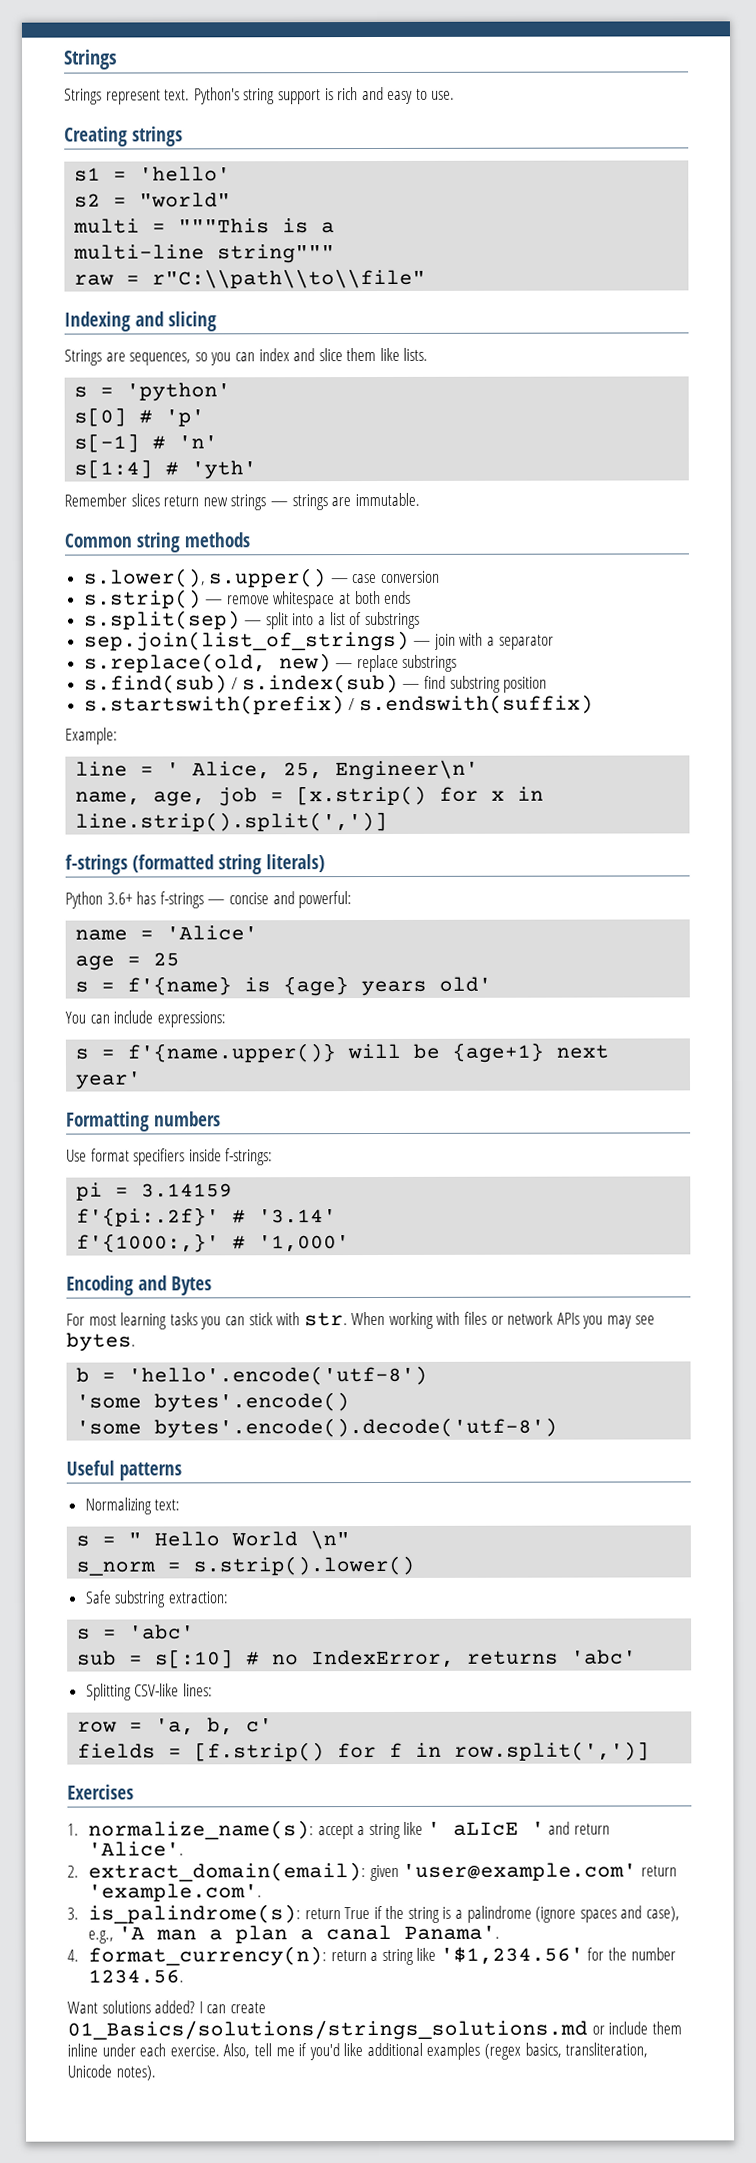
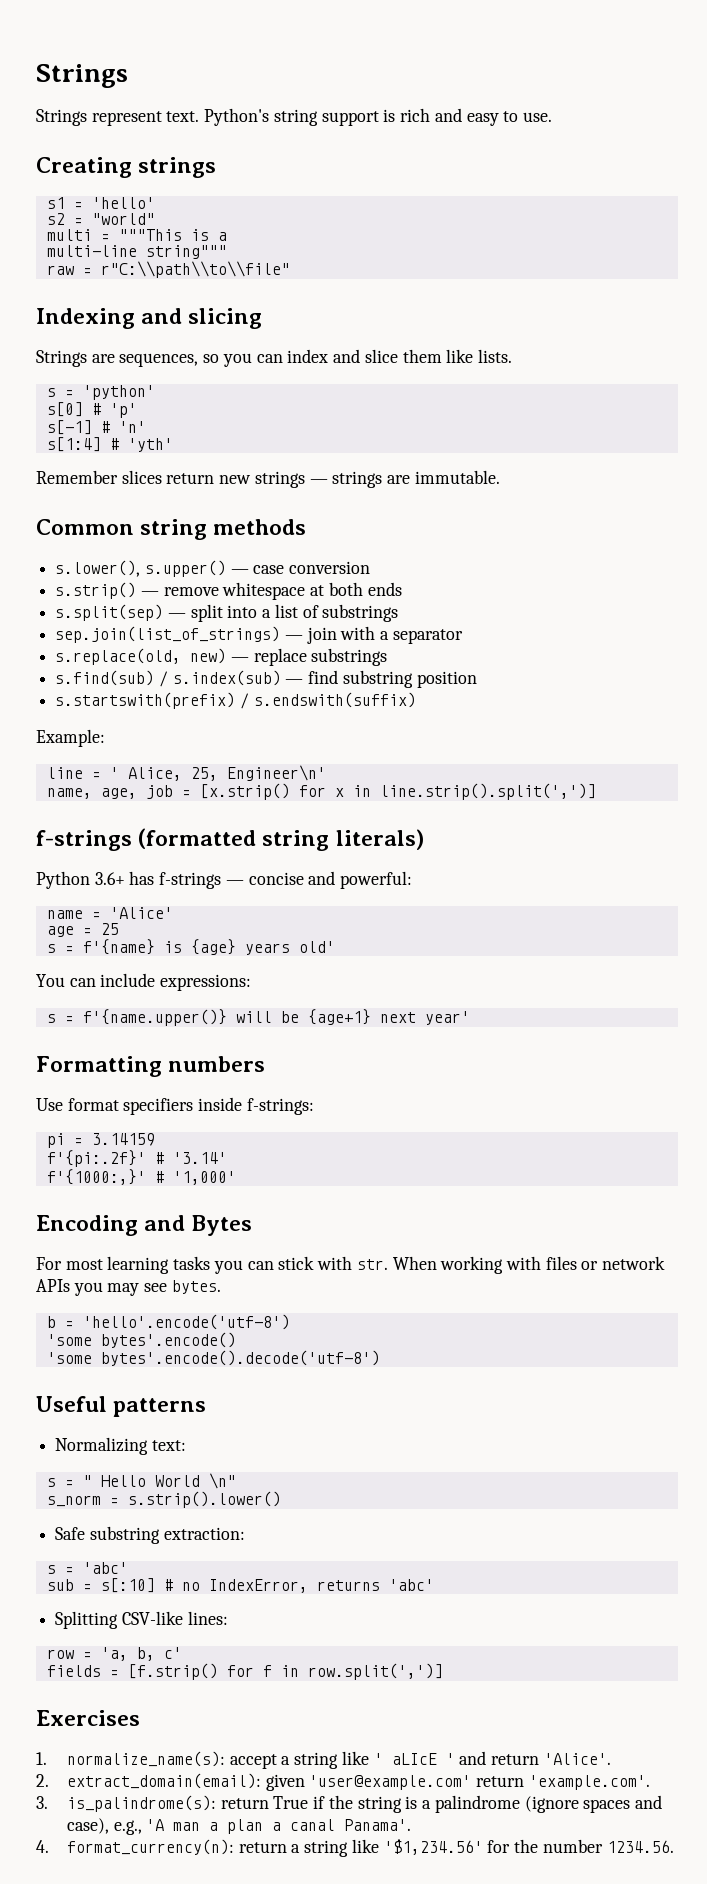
[67,2000,266,2014] [67,2019,682,2041] [67,2042,649,2061] [67,2064,156,2081] // Want solutions added? I can create 01_Basics/solutions/strings_solutions.md or include them inline under each exercise. Also, tell me if you'd like additional examples (regex basics, transliteration, Unicode notes). -> (674, 1846) none

